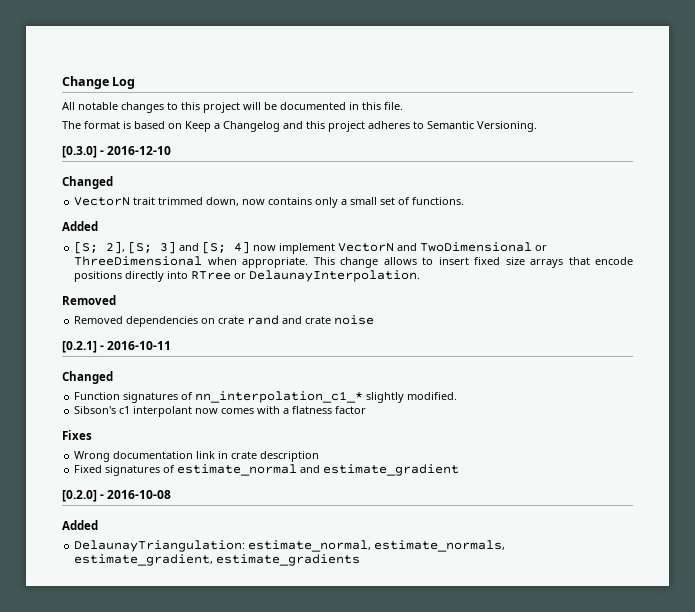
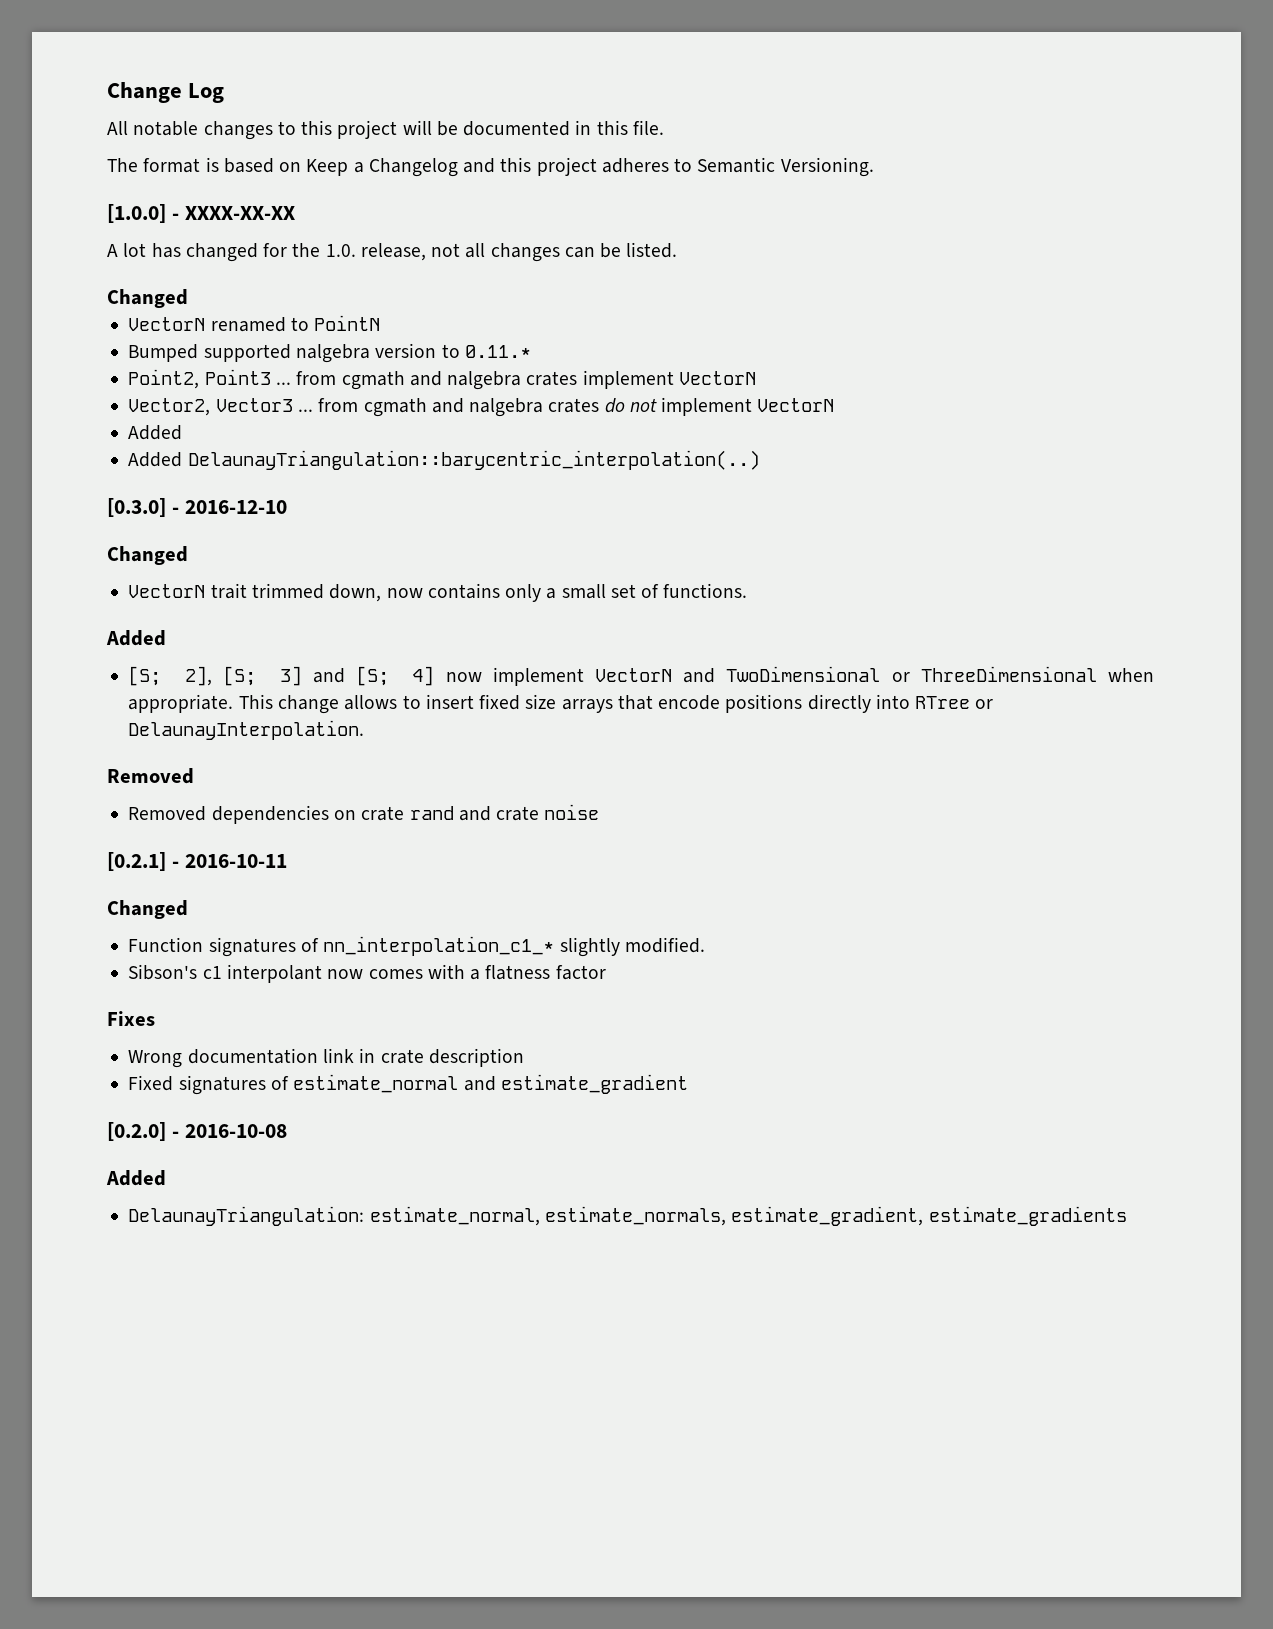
(537, 126) none -> [107,204,295,223] [107,242,678,262] [107,289,188,308] [128,315,381,332] [128,343,531,363] [128,369,756,390] [128,397,835,417] [128,425,183,440] [128,450,760,470] // [1.0.0] - XXXX-XX-XX // A lot has changed for the 1.0. release, not all changes can be listed. // Changed // VectorN renamed to PointN // Bumped supported nalgebra version to 0.11.* // Point2, Point3 ... from cgmath and nalgebra crates implement VectorN // Vector2, Vector3 ... from cgmath and nalgebra crates do not implement VectorN // Added // Added DelaunayTriangulation::barycentric_interpolation(..)

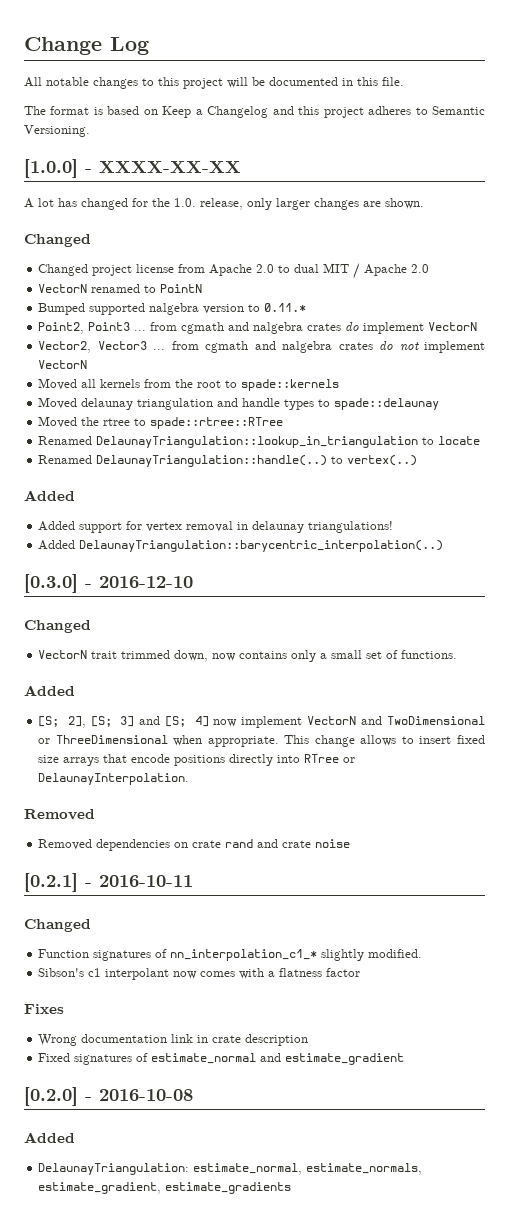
[431,242,678,262] [107,289,188,308] not all changes can be listed. // Changed -> [247,198,424,210] [24,234,91,247] [38,263,430,279] only larger changes are shown. // Changed // Changed project license from Apache 2.0 to dual MIT / Apache 2.0
(578, 378) none -> [345,322,360,331] do
[128,425,183,440] Added -> [38,378,340,391] [38,397,440,410] [38,416,284,429] [38,436,481,448] [38,455,418,467] [24,490,75,501] [38,521,394,533] Moved all kernels from the root to spade::kernels // Moved delaunay triangulation and handle types to spade::delaunay // Moved the rtree to spade::rtree::RTree // Renamed DelaunayTriangulation::lookup_in_triangulation to locate // Renamed DelaunayTriangulation::handle(..) to vertex(..) // Added // Added support for vertex removal in delaunay triangulations!

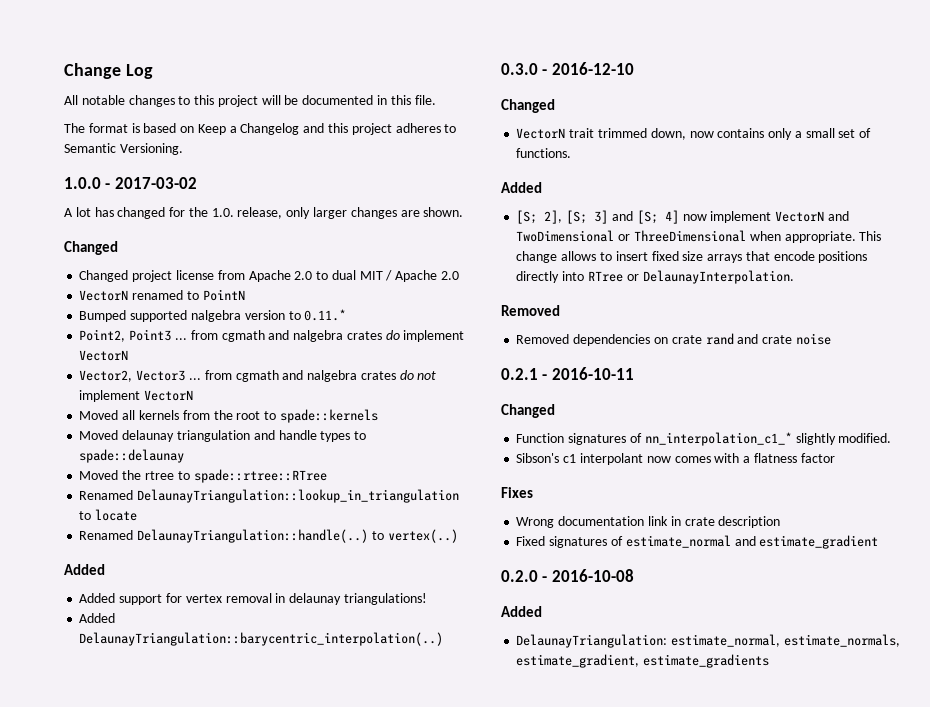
[24,159,241,178] [1.0.0] - XXXX-XX-XX -> [64,177,197,189] 1.0.0 - 2017-03-02
[24,574,78,593] [0.3.0] -> [501,63,538,75] 0.3.0
[24,873,78,892] [0.2.1] -> [501,368,538,380] 0.2.1
[24,1087,78,1106] [0.2.0] -> [501,570,538,582] 0.2.0

